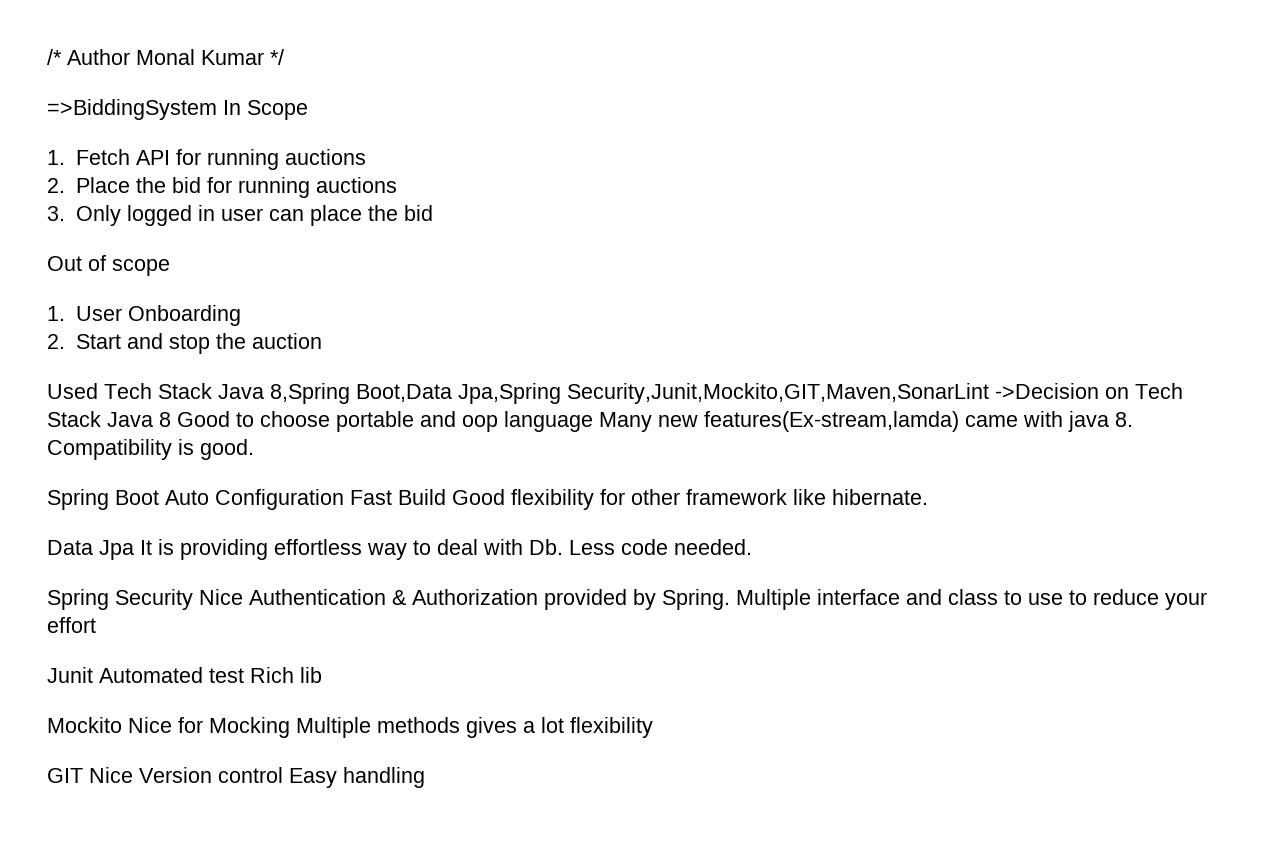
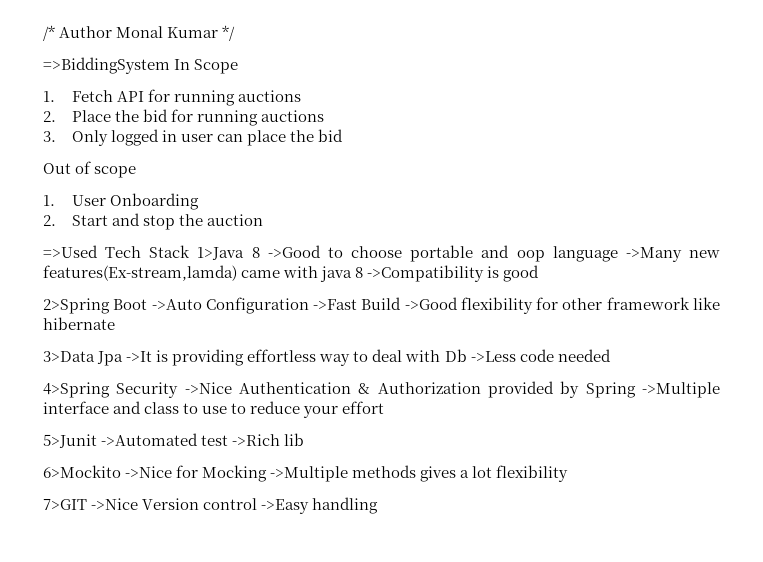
[47,383,1183,404] [47,411,230,427] Used Tech Stack Java 8,Spring Boot,Data Jpa,Spring Security,Junit,Mockito,GIT,Maven,SonarLint ->Decision on Tech Stack Java 8 Good -> [43,245,321,260] =>Used Tech Stack 1>Java 8 ->Good
[599,412,652,432] Many -> [625,247,682,262] ->Many
[1115,412,1133,427] [47,439,254,460] [47,489,505,510] 8. Compatibility is good. // Spring Boot Auto Configuration Fast Build Good -> [355,265,540,282] [43,297,458,314] 8 ->Compatibility is good // 2>Spring Boot ->Auto Configuration ->Fast Build ->Good
[832,489,928,505] [47,540,152,560] hibernate. // Data Jpa It -> [43,317,115,330] [43,351,153,366] hibernate // 3>Data Jpa ->It
[529,539,752,555] [47,589,243,610] Db. Less code needed. // Spring Security Nice -> [444,349,611,362] [43,382,232,398] Db ->Less code needed // 4>Spring Security ->Nice
[662,589,811,610] Spring. Multiple -> [585,382,720,398] Spring ->Multiple
[47,667,294,683] Junit Automated test Rich -> [43,433,281,448] 5>Junit ->Automated test ->Rich
[47,717,172,733] Mockito Nice -> [43,465,173,478] 6>Mockito ->Nice
[296,717,371,738] Multiple -> [270,466,349,482] ->Multiple
[47,767,133,783] GIT Nice -> [43,498,139,510] 7>GIT ->Nice
[289,768,337,788] Easy -> [261,499,310,514] ->Easy

